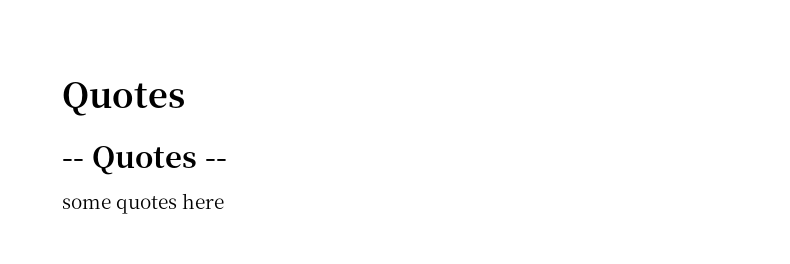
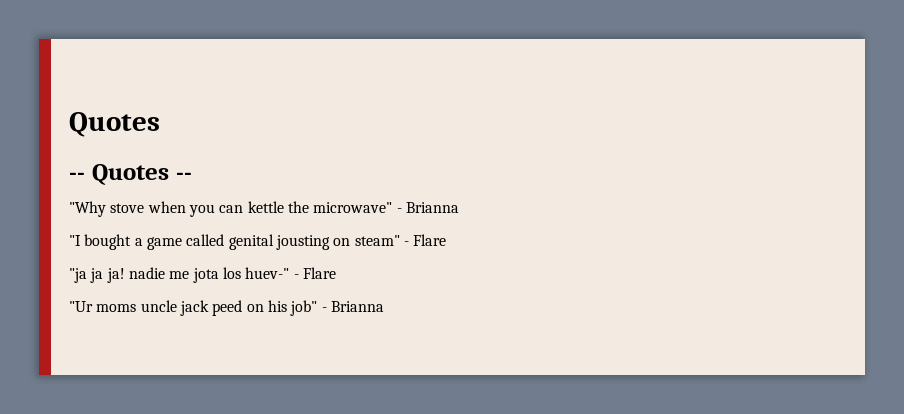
[62,193,225,214] some quotes here -> [69,201,459,217] [69,234,447,250] [69,267,336,283] [69,300,384,316] "Why stove when you can kettle the microwave" - Brianna // "I bought a game called genital jousting on steam" - Flare // "ja ja ja! nadie me jota los huev-" - Flare // "Ur moms uncle jack peed on his job" - Brianna

